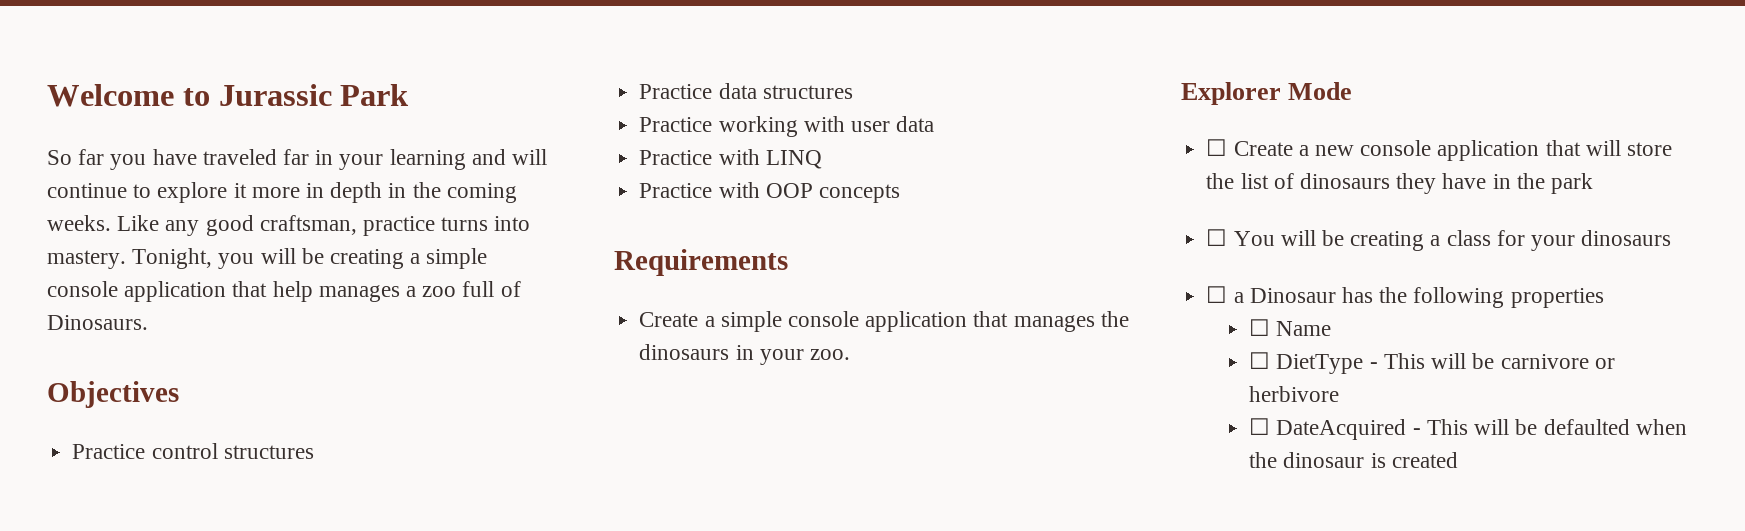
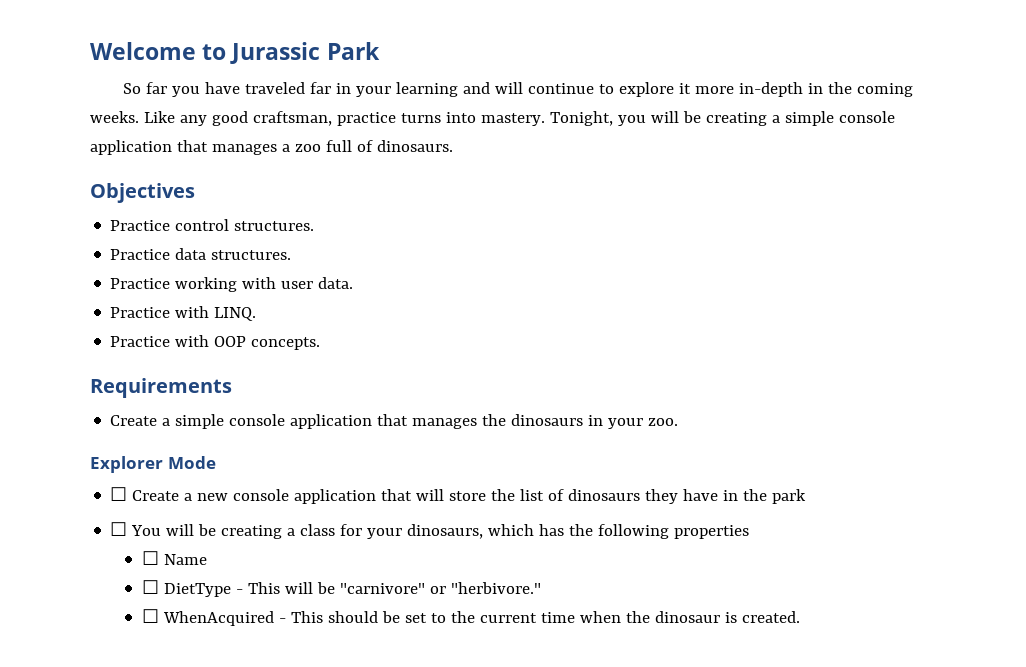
[306,182,383,203] in depth -> [739,82,804,97] in-depth
[272,281,313,302] help -> (208, 146) none
[47,315,148,330] Dinosaurs. -> [376,140,453,152] dinosaurs.
[223,445,314,459] structures -> [234,221,315,231] structures.
[762,85,853,99] structures -> [211,250,292,260] structures.
[896,116,935,132] [639,149,822,169] data // Practice with LINQ -> [318,277,354,289] [110,306,257,321] data. // Practice with LINQ.
[818,184,900,203] concepts -> [251,337,321,350] concepts.
[1581,230,1672,246] [1206,286,1336,303] dinosaurs // ☐ a Dinosaur -> [407,524,535,539] dinosaurs, which
[1500,354,1615,369] [1249,386,1340,402] [1249,418,1630,440] carnivore or herbivore // ☐ DateAcquired - This will be defaulted -> [339,582,541,594] [141,609,575,626] "carnivore" or "herbivore." // ☐ WhenAcquired - This should be set to the current time
[1391,452,1458,468] created -> [741,611,800,623] created.

